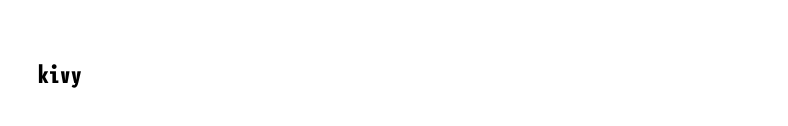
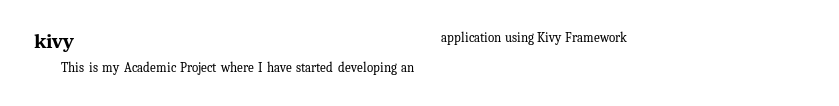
(82, 76) none -> [61,61,414,75] [441,31,627,45] // This is my Academic Project where I have started developing an application using Kivy Framework

